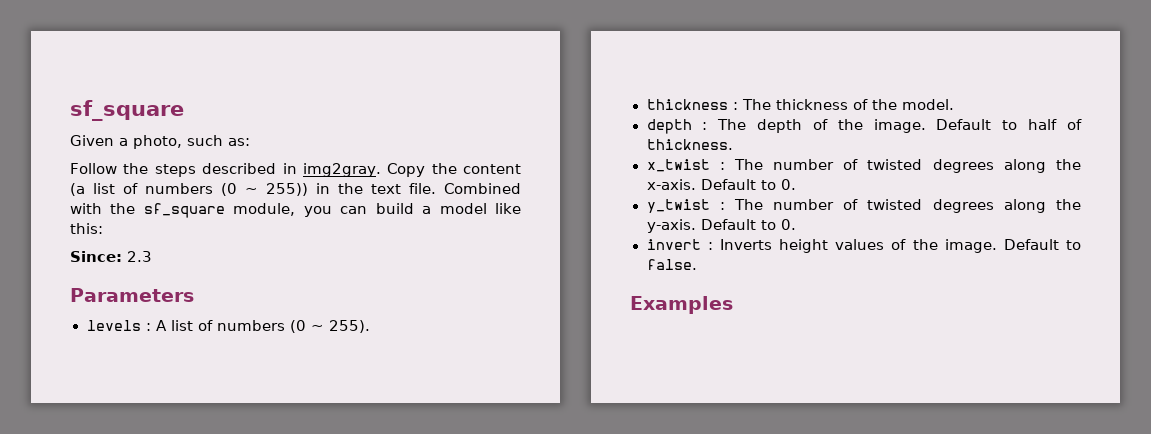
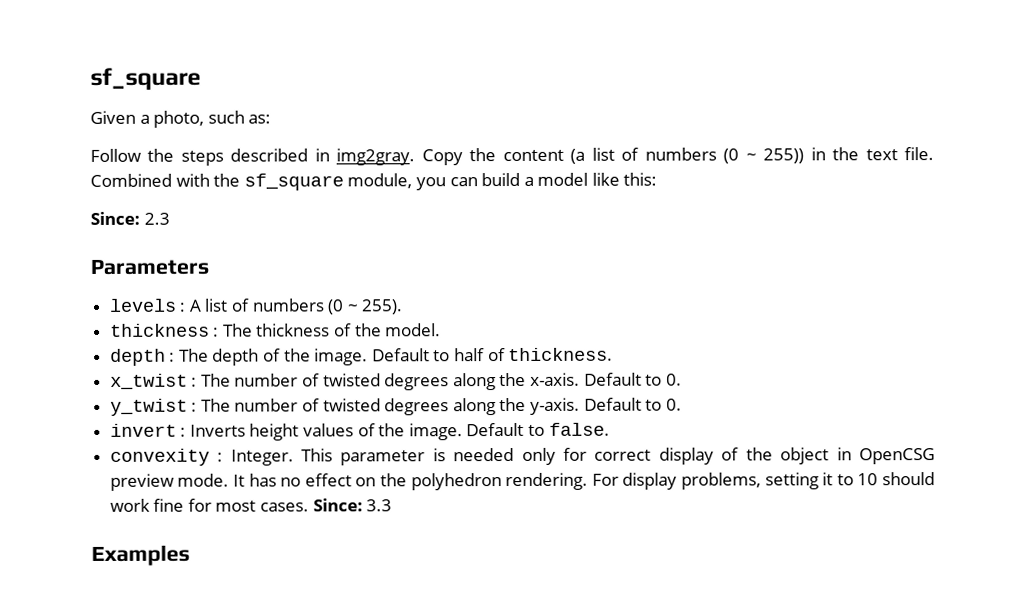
(697, 264) none -> [109,447,935,466] [109,472,936,491] [109,498,393,512] // convexity : Integer. This parameter is needed only for correct display of the object in OpenCSG preview mode. It has no effect on the polyhedron rendering. For display problems, setting it to 10 should work fine for most cases. Since: 3.3

